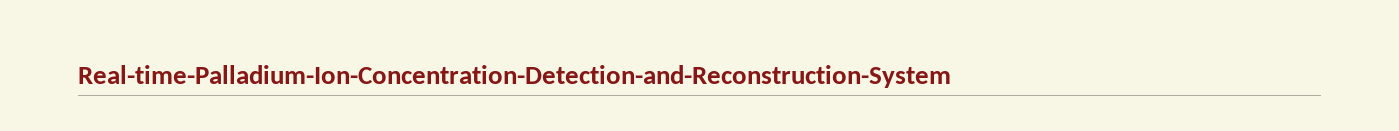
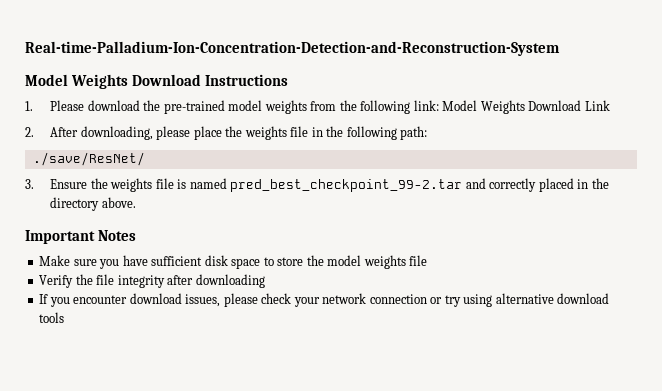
(951, 76) none -> [25,74,288,89] [25,100,610,114] [25,126,428,140] [32,152,145,166] [25,178,609,192] [50,197,136,211] [25,230,136,244] [39,255,428,269] [39,274,265,288] [39,293,610,307] [39,312,65,323] // Model Weights Download Instructions // 1. Please download the pre-trained model weights from the following link: Model Weights Download Link // 2. After downloading, please place the weights file in the following path: // ./save/ResNet/ // 3. Ensure the weights file is named pred_best_checkpoint_99-2.tar and correctly placed in the directory above. // Important Notes // Make sure you have sufficient disk space to store the model weights file // Verify the file integrity after downloading // If you encounter download issues, please check your network connection or try using alternative download tools

